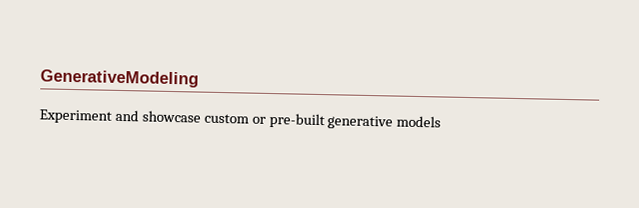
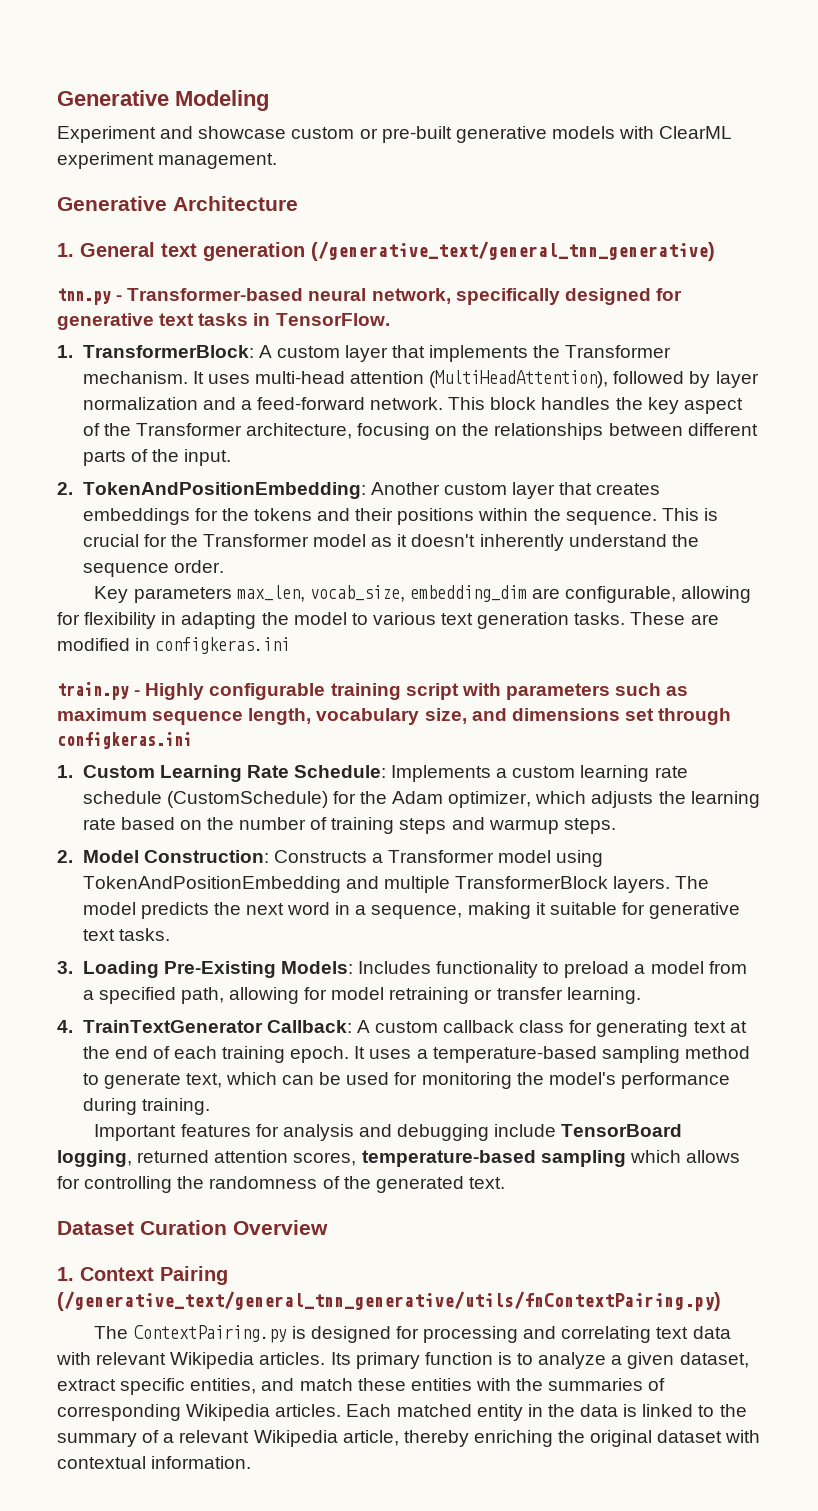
[40,69,199,88] GenerativeModeling -> [57,90,269,111] Generative Modeling
(442, 121) none -> [619,126,733,139] [57,152,278,169] [57,196,298,211] [57,241,715,261] [57,288,682,305] [57,313,390,330] [57,345,672,362] [82,370,759,388] [82,397,743,414] [82,423,758,440] [82,449,231,466] [57,482,661,499] [82,508,718,525] [82,534,699,551] [82,560,224,577] [94,585,752,603] [57,612,719,629] [57,637,291,654] [57,682,689,700] [57,708,732,725] [57,732,192,749] [57,765,688,782] [82,791,760,808] [82,817,616,834] [57,850,604,867] [82,876,710,893] [82,902,741,919] [82,928,170,941] [57,961,747,978] [82,987,641,1004] [57,1020,747,1037] [82,1046,750,1063] [82,1072,730,1089] [82,1098,210,1115] [94,1124,683,1141] [57,1150,740,1167] [57,1176,505,1193] [57,1220,328,1235] [57,1266,228,1285] [57,1291,721,1311] [94,1325,731,1343] [56,1352,749,1369] [57,1378,666,1395] [57,1404,747,1421] [57,1430,761,1447] [57,1456,252,1469] with ClearML experiment management. // Generative Architecture // 1. General text generation (/generative_text/general_tnn_generative) // tnn.py - Transformer-based neural network, specifically designed for generative text tasks in TensorFlow. // 1. TransformerBlock: A custom layer that implements the Transformer mechanism. It uses multi-head attention (MultiHeadAttention), followed by layer normalization and a feed-forward network. This block handles the key aspect of the Transformer architecture, focusing on the relationships between different parts of the input. // 2. TokenAndPositionEmbedding: Another custom layer that creates embeddings for the tokens and their positions within the sequence. This is crucial for the Transformer model as it doesn't inherently understand the sequence order. // Key parameters max_len, vocab_size, embedding_dim are configurable, allowing for flexibility in adapting the model to various text generation tasks. These are modified in configkeras.ini // train.py - Highly configurable training script with parameters such as maximum sequence length, vocabulary size, and dimensions set through configkeras.ini // 1. Custom Learning Rate Schedule: Implements a custom learning rate schedule (CustomSchedule) for the Adam optimizer, which adjusts the learning rate based on the number of training steps and warmup steps. // 2. Model Construction: Constructs a Transformer model using TokenAndPositionEmbedding and multiple TransformerBlock layers. The model predicts the next word in a sequence, making it suitable for generative text tasks. // 3. Loading Pre-Existing Models: Includes functionality to preload a model from a specified path, allowing for model retraining or transfer learning. // 4. TrainTextGenerator Callback: A custom callback class for generating text at the end of each training epoch. It uses a temperature-based sampling method to generate text, which can be used for monitoring the model's performance during training. // Important features for analysis and debugging include TensorBoard logging, returned attention scores, temperature-based sampling which allows for controlling the randomness of the generated text. // Dataset Curation Overview // 1. Context Pairing (/generative_text/general_tnn_generative/utils/fnContextPairing.py) // The ContextPairing.py is designed for processing and correlating text data with relevant Wikipedia articles. Its primary function is to analyze a given dataset, extract specific entities, and match these entities with the summaries of corresponding Wikipedia articles. Each matched entity in the data is linked to the summary of a relevant Wikipedia article, thereby enriching the original dataset with contextual information.

